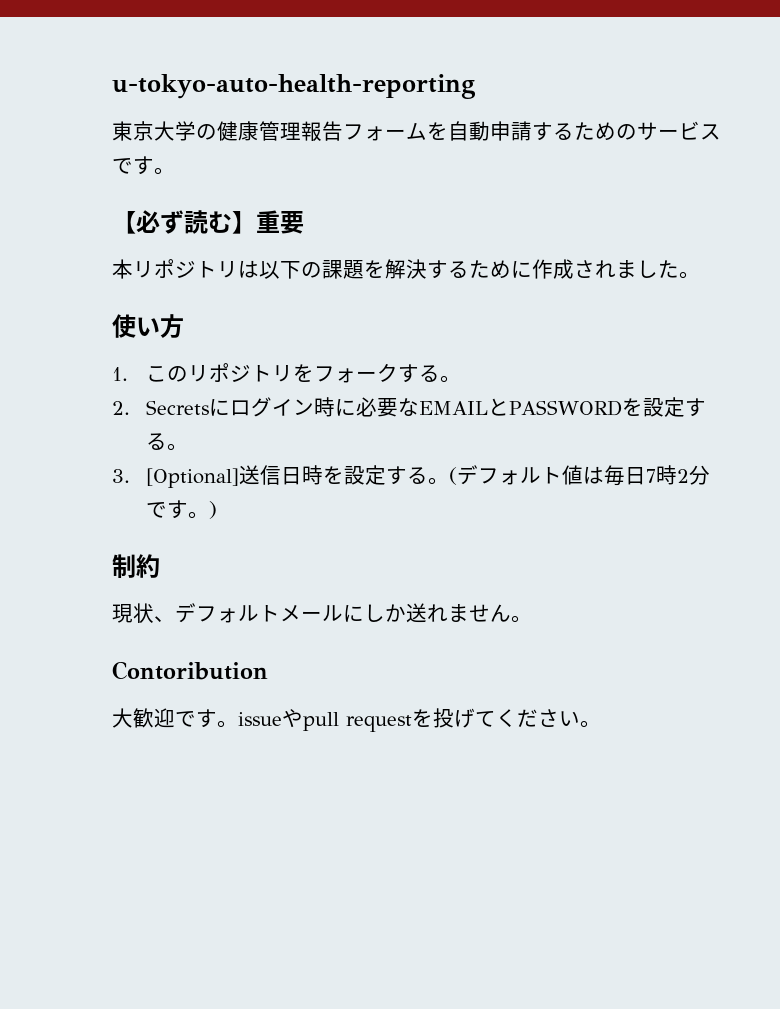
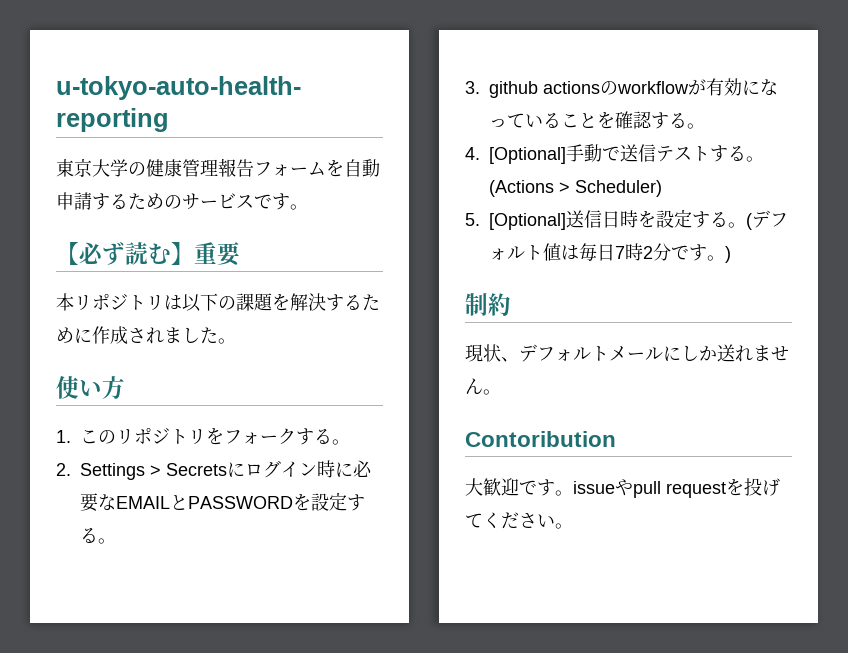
(130, 408) none -> [80,463,161,480] Settings >
(130, 476) none -> [489,78,778,98] [489,111,705,129] [465,144,764,164] [489,180,662,197] [465,213,480,226] github actionsのworkflowが有効になっていることを確認する。 // 4. [Optional]手動で送信テストする。(Actions > Scheduler) // 5.

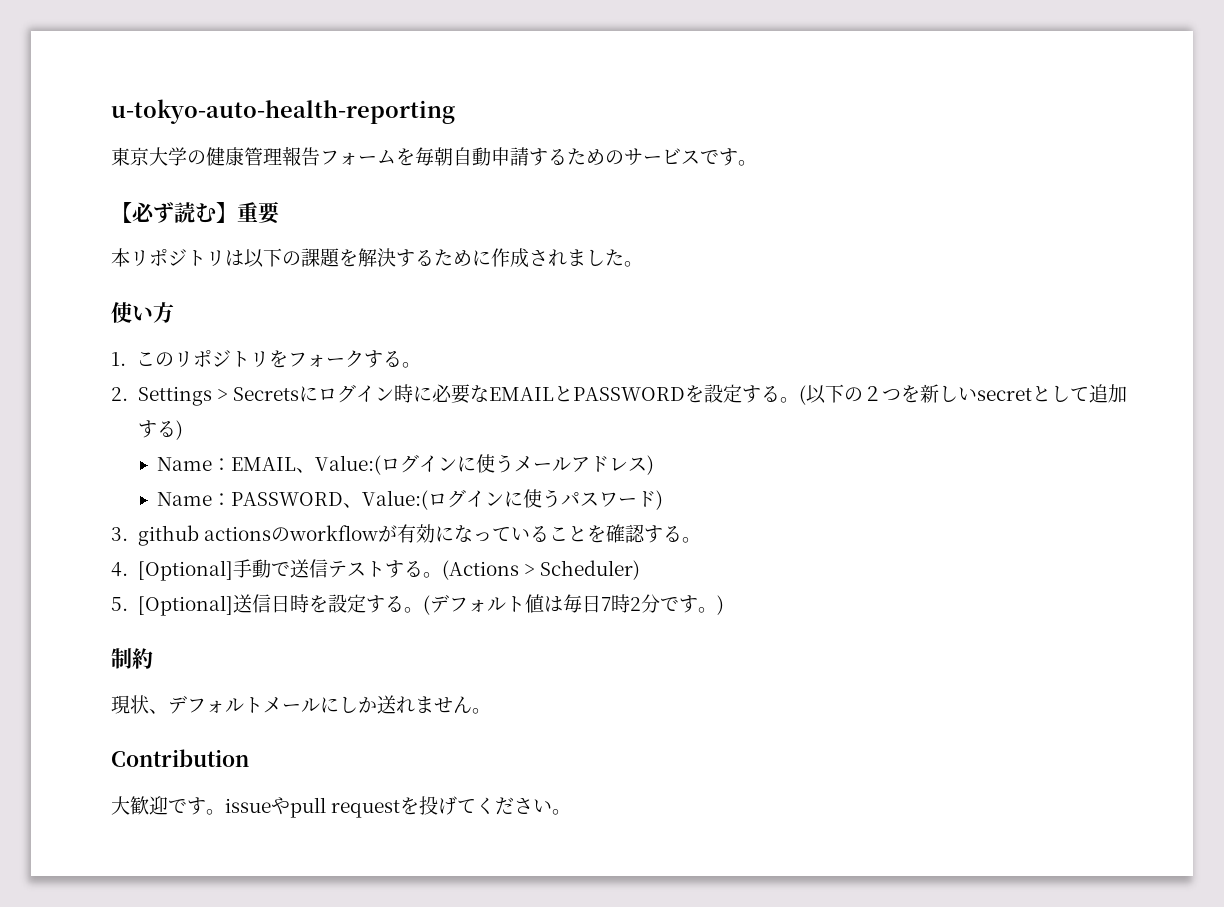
(344, 168) none -> [415,147,453,166] 毎朝
(116, 541) none -> [798,384,1127,405] [137,420,183,440] [156,454,654,475] [156,489,663,510] (以下の２つを新しいsecretとして追加する) // Name：EMAIL、Value:(ログインに使うメールアドレス) // Name：PASSWORD、Value:(ログインに使うパスワード)
[465,431,616,447] Contoribution -> [111,749,249,767] Contribution

